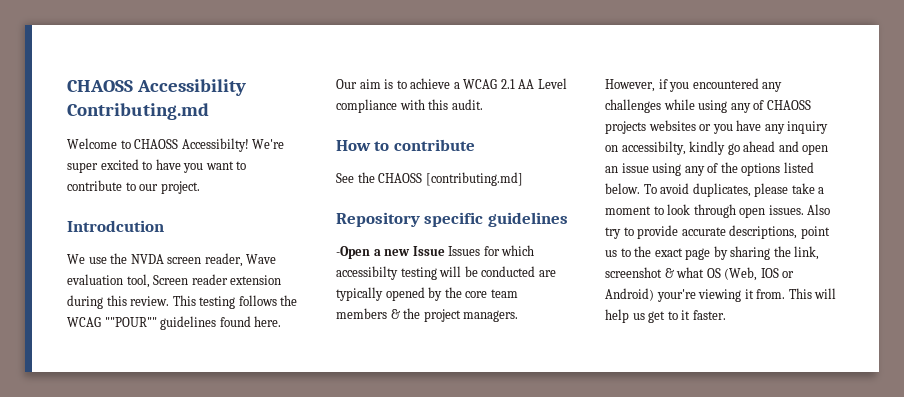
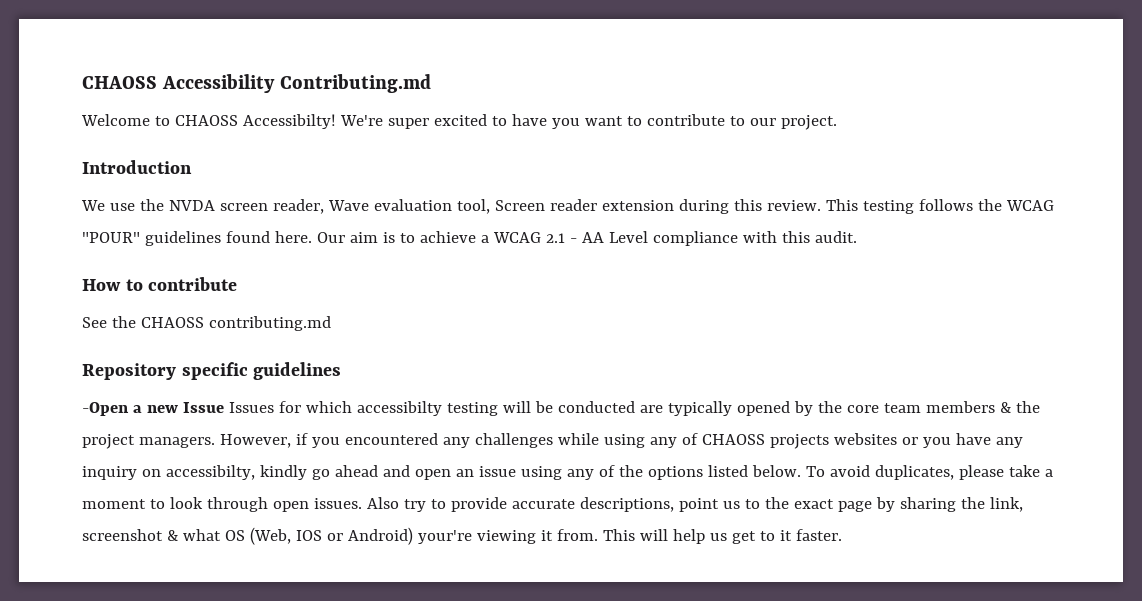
[67,220,164,232] Introdcution -> [82,160,192,174] Introduction
[104,317,157,327] ""POUR"" -> [82,232,140,243] "POUR"
(515, 84) none -> [569,238,577,243] -
[425,172,523,186] [contributing.md] -> [208,316,331,331] contributing.md

